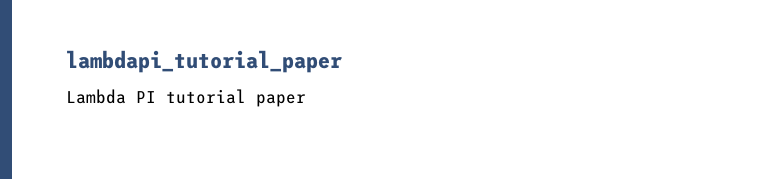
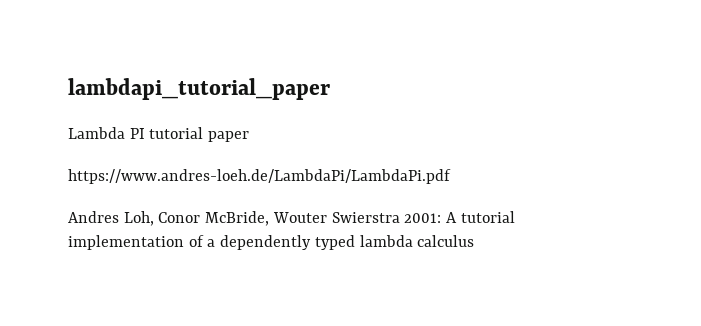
(306, 100) none -> [68,169,451,184] [68,211,515,226] [68,235,475,250] // https://www.andres-loeh.de/LambdaPi/LambdaPi.pdf // Andres Loh, Conor McBride, Wouter Swierstra 2001: A tutorial implementation of a dependently typed lambda calculus

